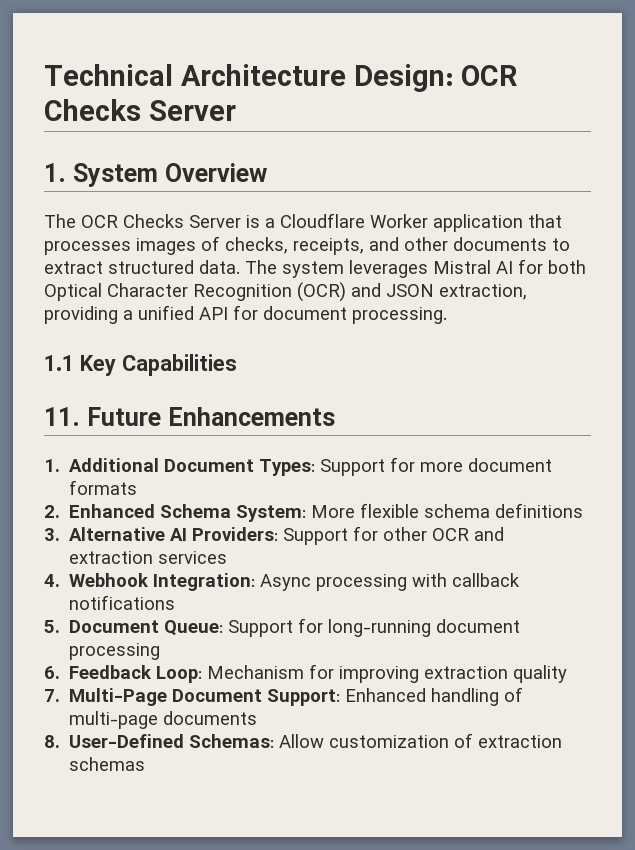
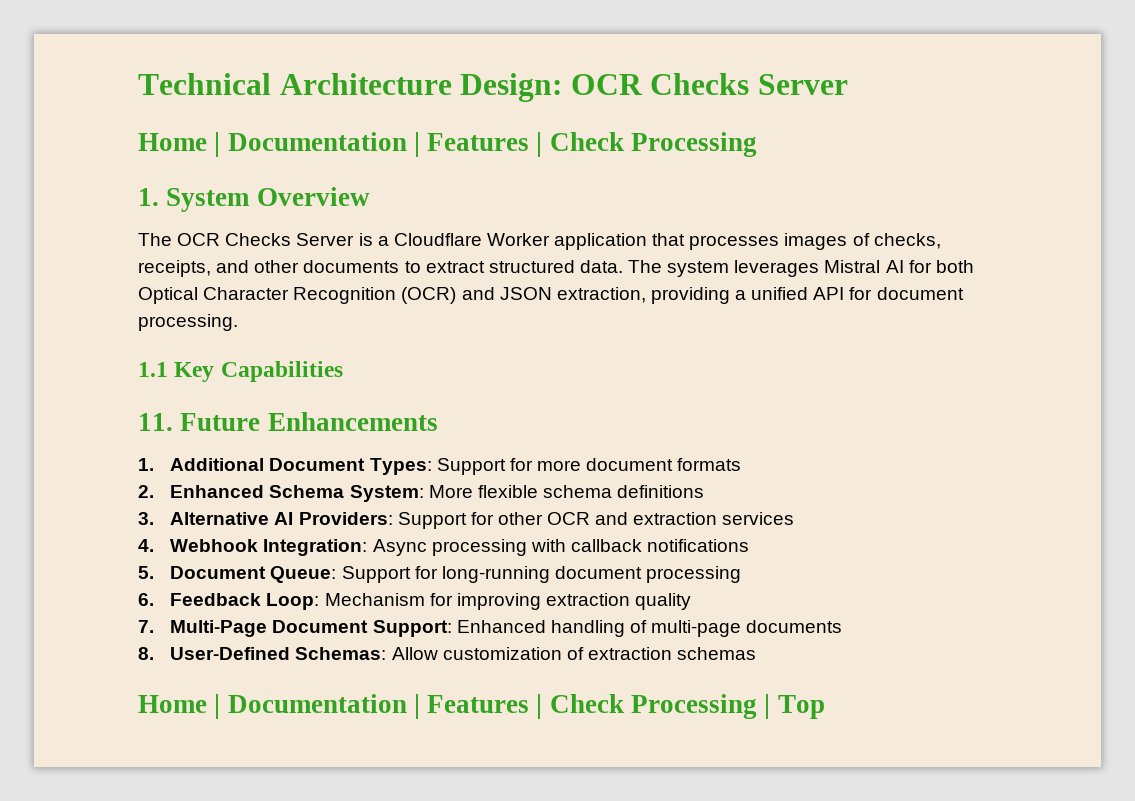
(236, 110) none -> [138,132,758,157] // Home | Documentation | Features | Check Processing
(146, 764) none -> [138,694,825,719] // Home | Documentation | Features | Check Processing | Top

